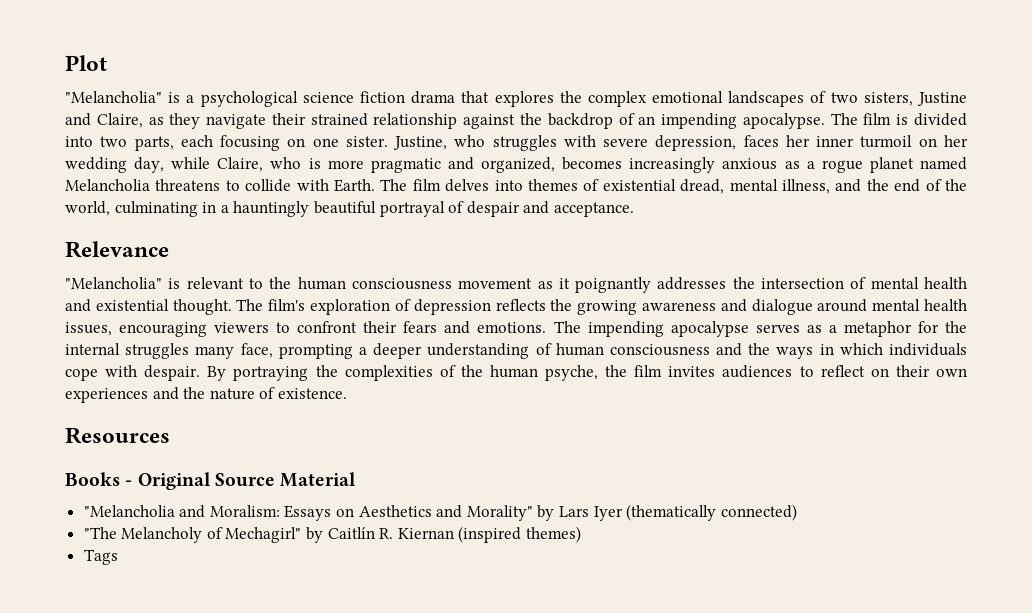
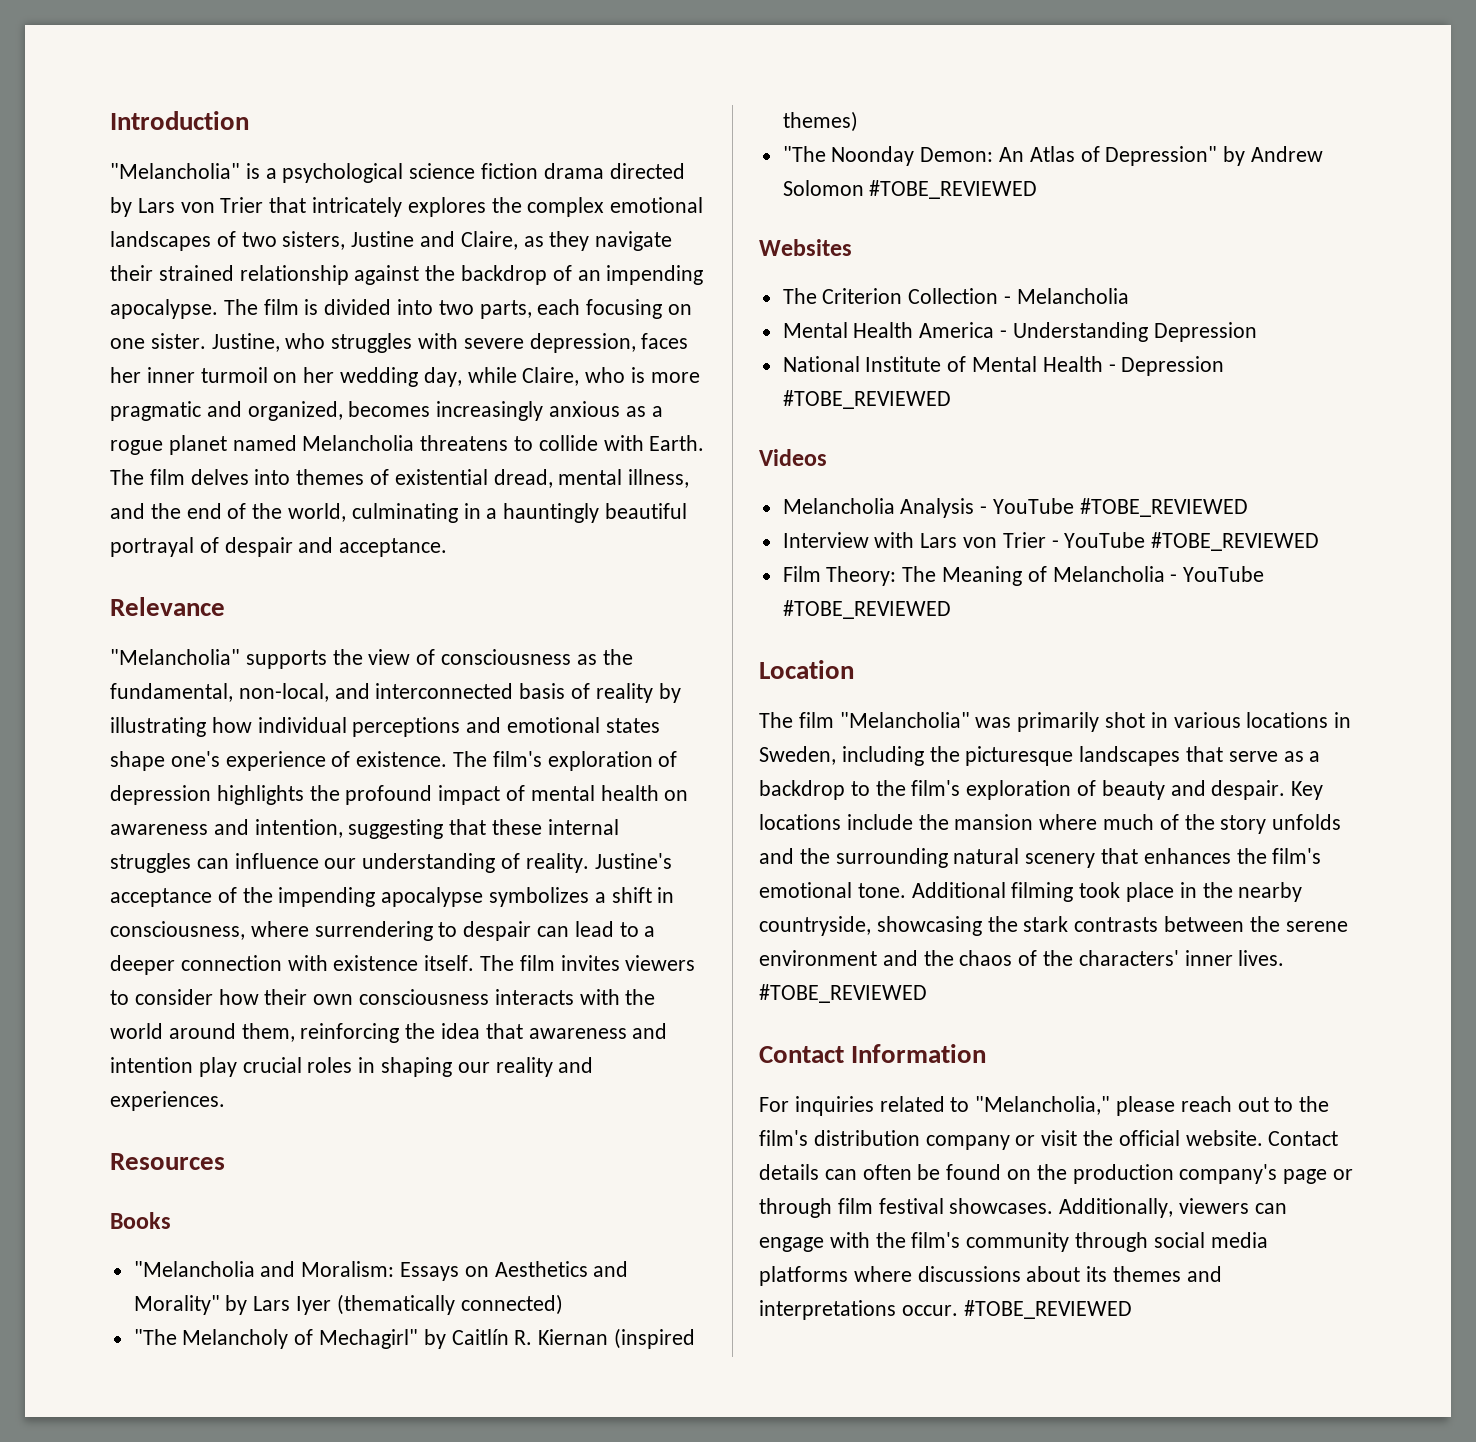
[65,55,107,71] Plot -> [110,111,249,130] Introduction
[461,91,490,103] that -> [609,163,685,179] [110,197,403,217] directed by Lars von Trier that intricately
[168,277,967,293] [65,299,232,315] is relevant to the human consciousness movement as it poignantly addresses the intersection of mental health and existential thought. -> [245,649,633,669] [110,683,681,703] [110,717,660,737] [110,751,448,771] supports the view of consciousness as the fundamental, non-local, and interconnected basis of reality by illustrating how individual perceptions and emotional states shape one's experience of existence.
[495,299,967,315] [65,321,967,337] [65,343,967,359] [65,365,967,381] [65,387,347,403] [65,427,170,444] [65,472,357,490] reflects the growing awareness and dialogue around mental health issues, encouraging viewers to confront their fears and emotions. The impending apocalypse serves as a metaphor for the internal struggles many face, prompting a deeper understanding of human consciousness and the ways in which individuals cope with despair. By portraying the complexities of the human psyche, the film invites audiences to reflect on their own experiences and the nature of existence. // Resources // Books - Original Source Material -> [216,785,689,805] [110,819,619,839] [110,853,672,873] [110,887,675,907] [110,921,656,941] [110,955,696,975] [110,989,656,1005] [110,1023,668,1043] [110,1057,594,1077] [110,1091,225,1111] [110,1153,225,1170] [110,1212,171,1229] highlights the profound impact of mental health on awareness and intention, suggesting that these internal struggles can influence our understanding of reality. Justine's acceptance of the impending apocalypse symbolizes a shift in consciousness, where surrendering to despair can lead to a deeper connection with existence itself. The film invites viewers to consider how their own consciousness interacts with the world around them, reinforcing the idea that awareness and intention play crucial roles in shaping our reality and experiences. // Resources // Books
[83,549,118,565] Tags -> [782,146,1324,166] [782,180,1038,199] [759,239,852,256] [782,288,1129,304] [782,322,1257,342] [782,356,1225,376] [782,390,951,409] [759,449,827,466] [782,498,1248,518] [782,532,1320,551] [782,566,1265,586] [782,600,951,619] [759,660,854,679] [759,712,1352,732] [759,746,1321,766] [759,780,1324,800] [759,814,1342,834] [759,848,1322,868] [759,882,1303,902] [759,916,1348,936] [759,950,1285,966] [759,984,927,1003] [759,1044,987,1063] [759,1096,1330,1116] [759,1130,1339,1150] [759,1164,1354,1184] [759,1198,1287,1218] [759,1232,1268,1252] [759,1266,1222,1286] [759,1300,1132,1320] "The Noonday Demon: An Atlas of Depression" by Andrew Solomon #TOBE_REVIEWED // Websites // The Criterion Collection - Melancholia // Mental Health America - Understanding Depression // National Institute of Mental Health - Depression #TOBE_REVIEWED // Videos // Melancholia Analysis - YouTube #TOBE_REVIEWED // Interview with Lars von Trier - YouTube #TOBE_REVIEWED // Film Theory: The Meaning of Melancholia - YouTube #TOBE_REVIEWED // Location // The film "Melancholia" was primarily shot in various locations in Sweden, including the picturesque landscapes that serve as a backdrop to the film's exploration of beauty and despair. Key locations include the mansion where much of the story unfolds and the surrounding natural scenery that enhances the film's emotional tone. Additional filming took place in the nearby countryside, showcasing the stark contrasts between the serene environment and the chaos of the characters' inner lives. #TOBE_REVIEWED // Contact Information // For inquiries related to "Melancholia," please reach out to the film's distribution company or visit the official website. Contact details can often be found on the production company's page or through film festival showcases. Additionally, viewers can engage with the film's community through social media platforms where discussions about its themes and interpretations occur. #TOBE_REVIEWED

